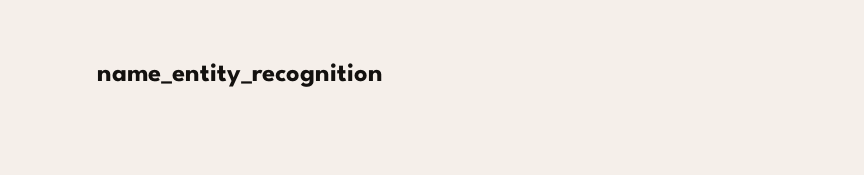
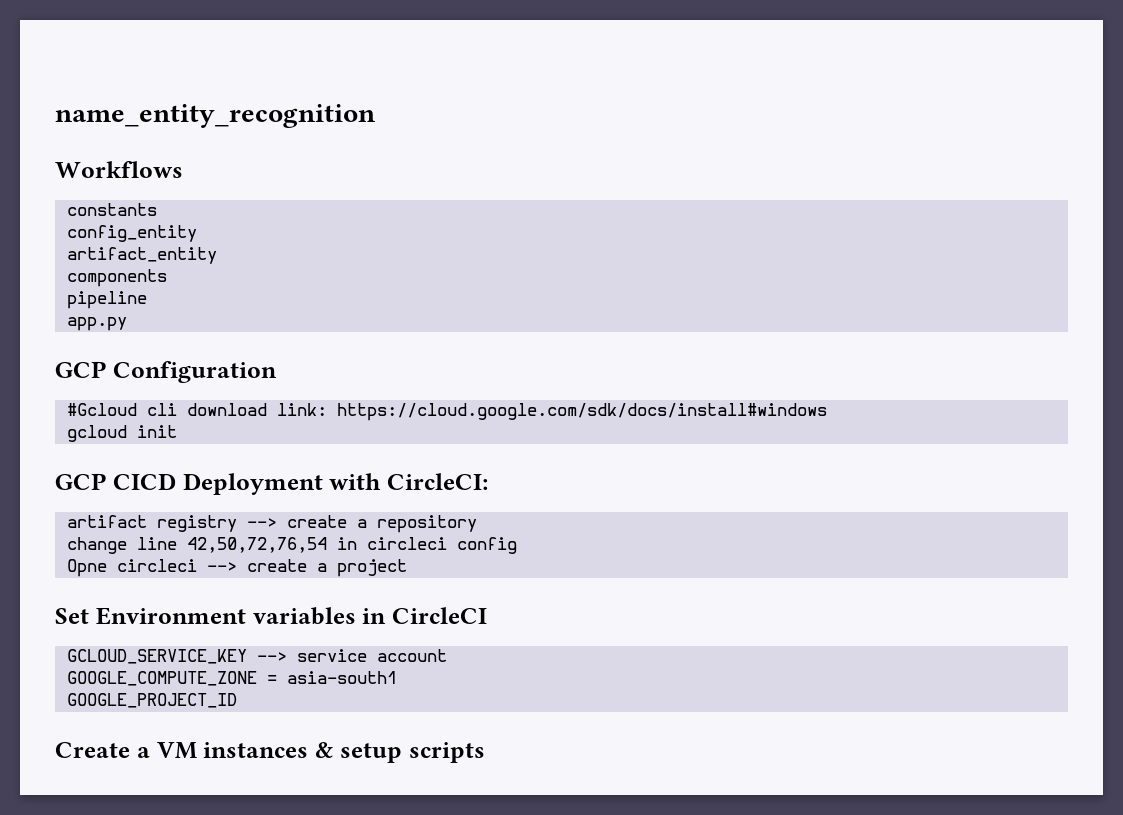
(383, 75) none -> [55,161,183,178] [67,203,157,216] [67,225,197,242] [67,247,217,264] [67,269,167,287] [67,291,147,309] [67,317,127,331] [55,361,277,383] [67,403,827,421] [67,425,177,442] [55,473,488,495] [67,515,477,533] [67,537,517,554] [67,559,407,577] [55,607,487,625] [67,649,447,664] [67,671,397,686] [67,693,237,708] [55,742,485,763] // Workflows // constants // config_entity // artifact_entity // components // pipeline // app.py // GCP Configuration // #Gcloud cli download link: https://cloud.google.com/sdk/docs/install#windows // gcloud init // GCP CICD Deployment with CircleCI: // artifact registry --> create a repository // change line 42,50,72,76,54 in circleci config // Opne circleci --> create a project // Set Environment variables in CircleCI // GCLOUD_SERVICE_KEY --> service account // GOOGLE_COMPUTE_ZONE = asia-south1 // GOOGLE_PROJECT_ID // Create a VM instances & setup scripts

